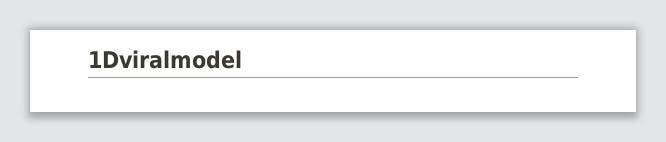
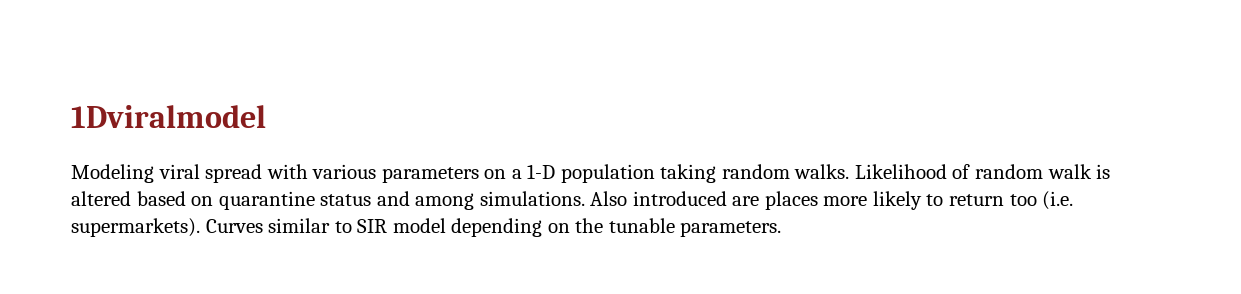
(242, 59) none -> [71,164,1111,183] [71,191,1074,210] [71,218,782,237] // Modeling viral spread with various parameters on a 1-D population taking random walks. Likelihood of random walk is altered based on quarantine status and among simulations. Also introduced are places more likely to return too (i.e. supermarkets). Curves similar to SIR model depending on the tunable parameters.

